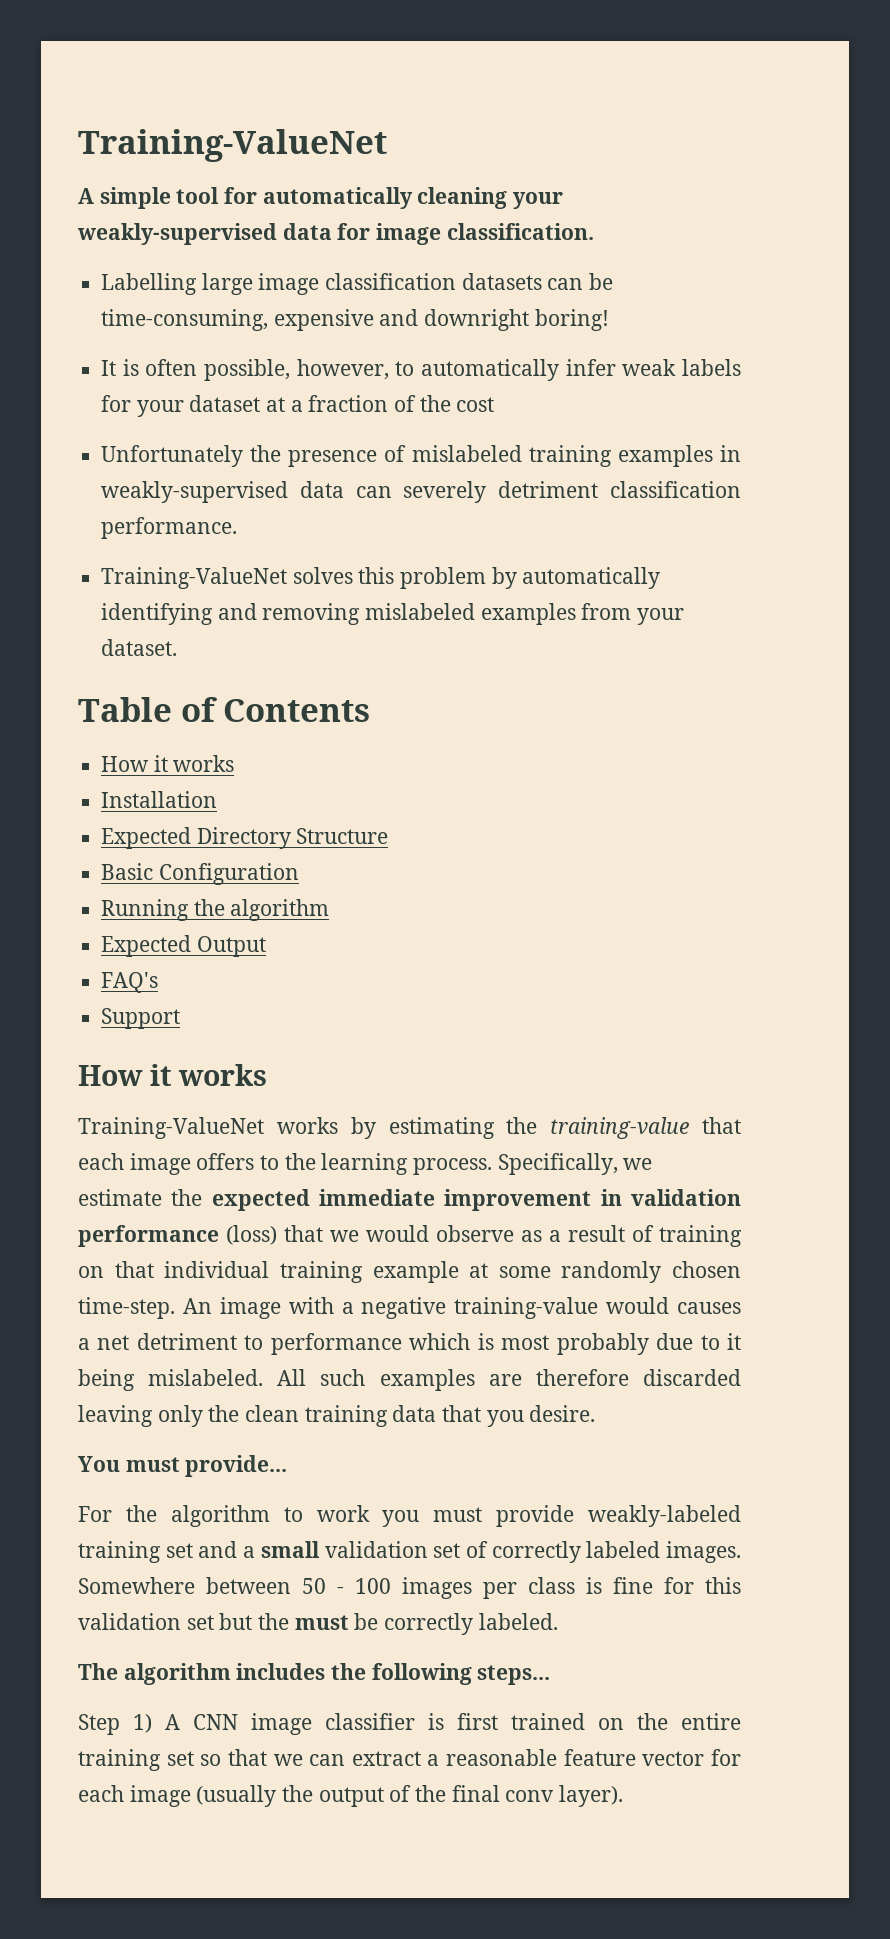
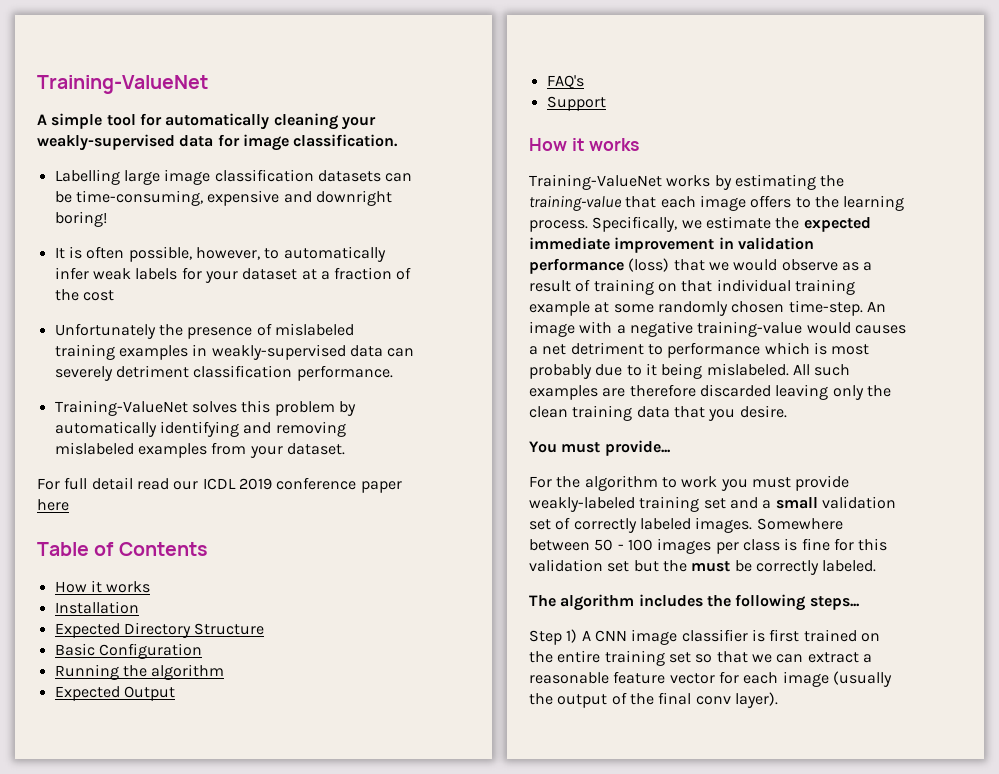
(178, 647) none -> [37,477,402,493] [37,499,69,511] // For full detail read our ICDL 2019 conference paper here

